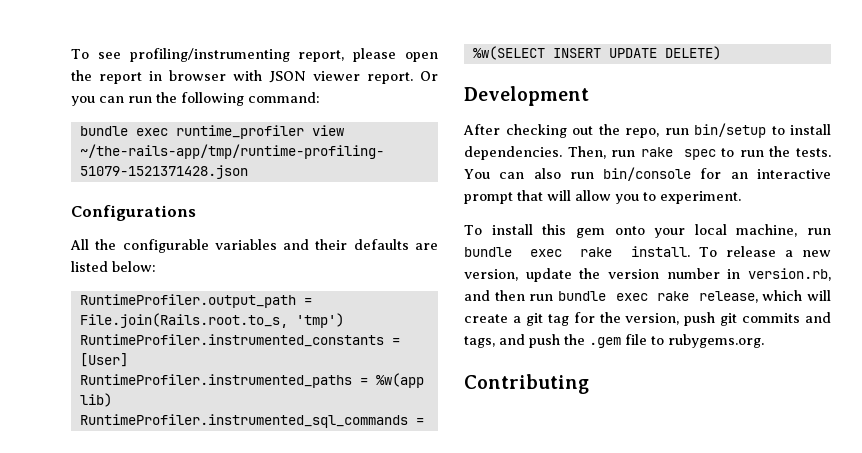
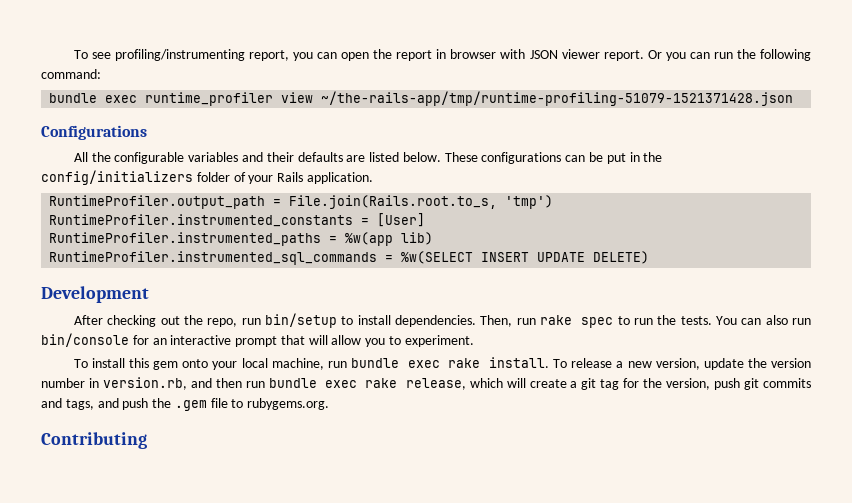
[353,48,397,62] please -> [293,52,338,61] you can
[112,261,156,272] below: -> [402,152,663,164] [41,170,373,185] below. These configurations can be put in the config/initializers folder of your Rails application.

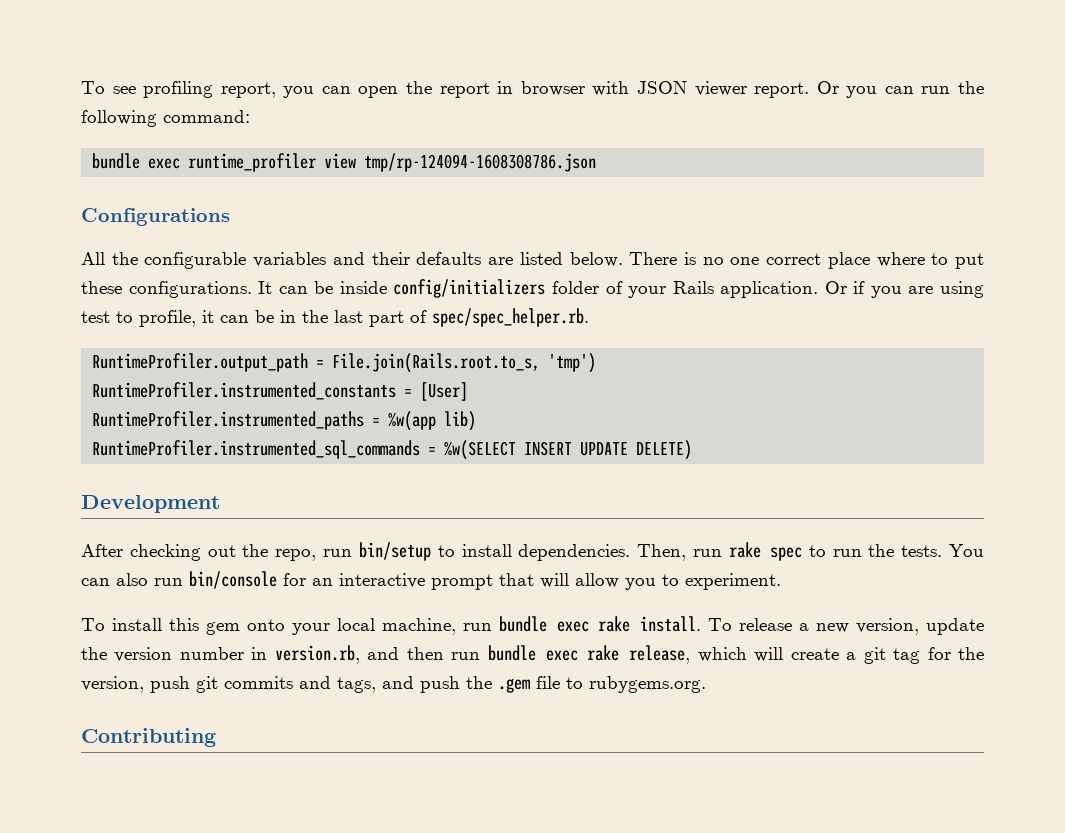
[114,49,245,61] profiling/instrumenting -> [143,81,214,98] profiling
[321,91,794,106] ~/the-rails-app/tmp/runtime-profiling-51079-1521371428.json -> [364,153,597,172] tmp/rp-124094-1608308786.json
[444,152,663,164] These configurations can be put in the -> [629,252,984,269] [81,281,387,298] There is no one correct place where to put these configurations. It can be inside
(373, 178) none -> [824,281,984,298] [81,308,589,327] Or if you are using test to profile, it can be in the last part of spec/spec_helper.rb.

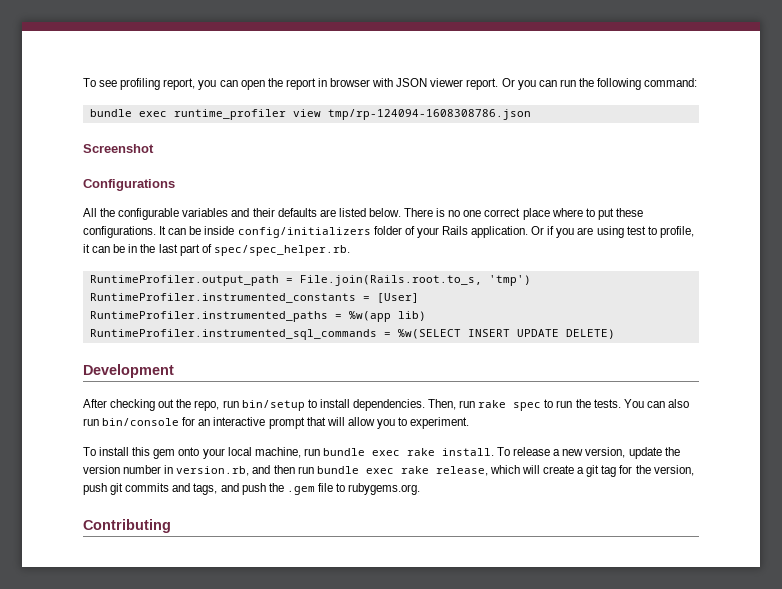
(597, 162) none -> [83,144,154,153] // Screenshot

